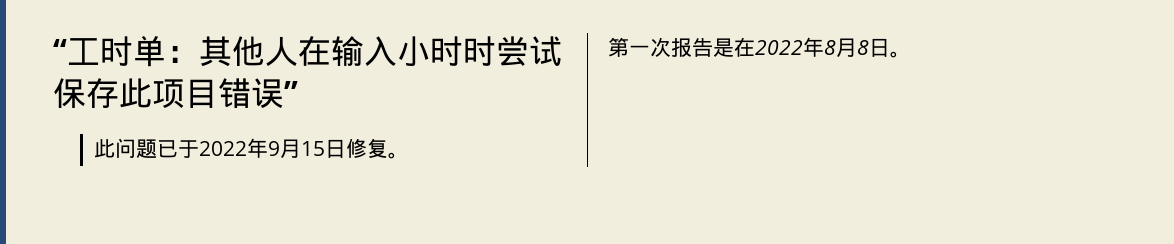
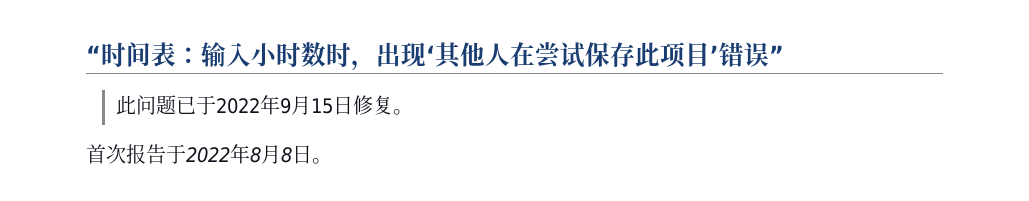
[53,36,496,67] “工时单：其他人在输入小时时 -> [86,42,535,70] “时间表：输入小时数时，出现‘其他人在
(218, 93) none -> [710,45,719,64] ’
[608,37,755,58] 第一次报告是在 -> [86,144,186,164] 首次报告于

